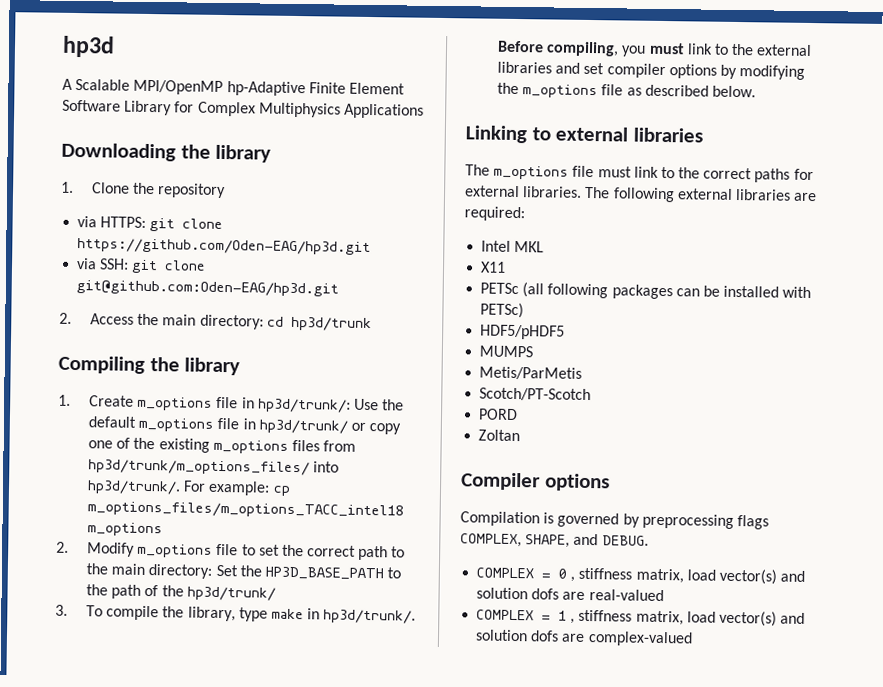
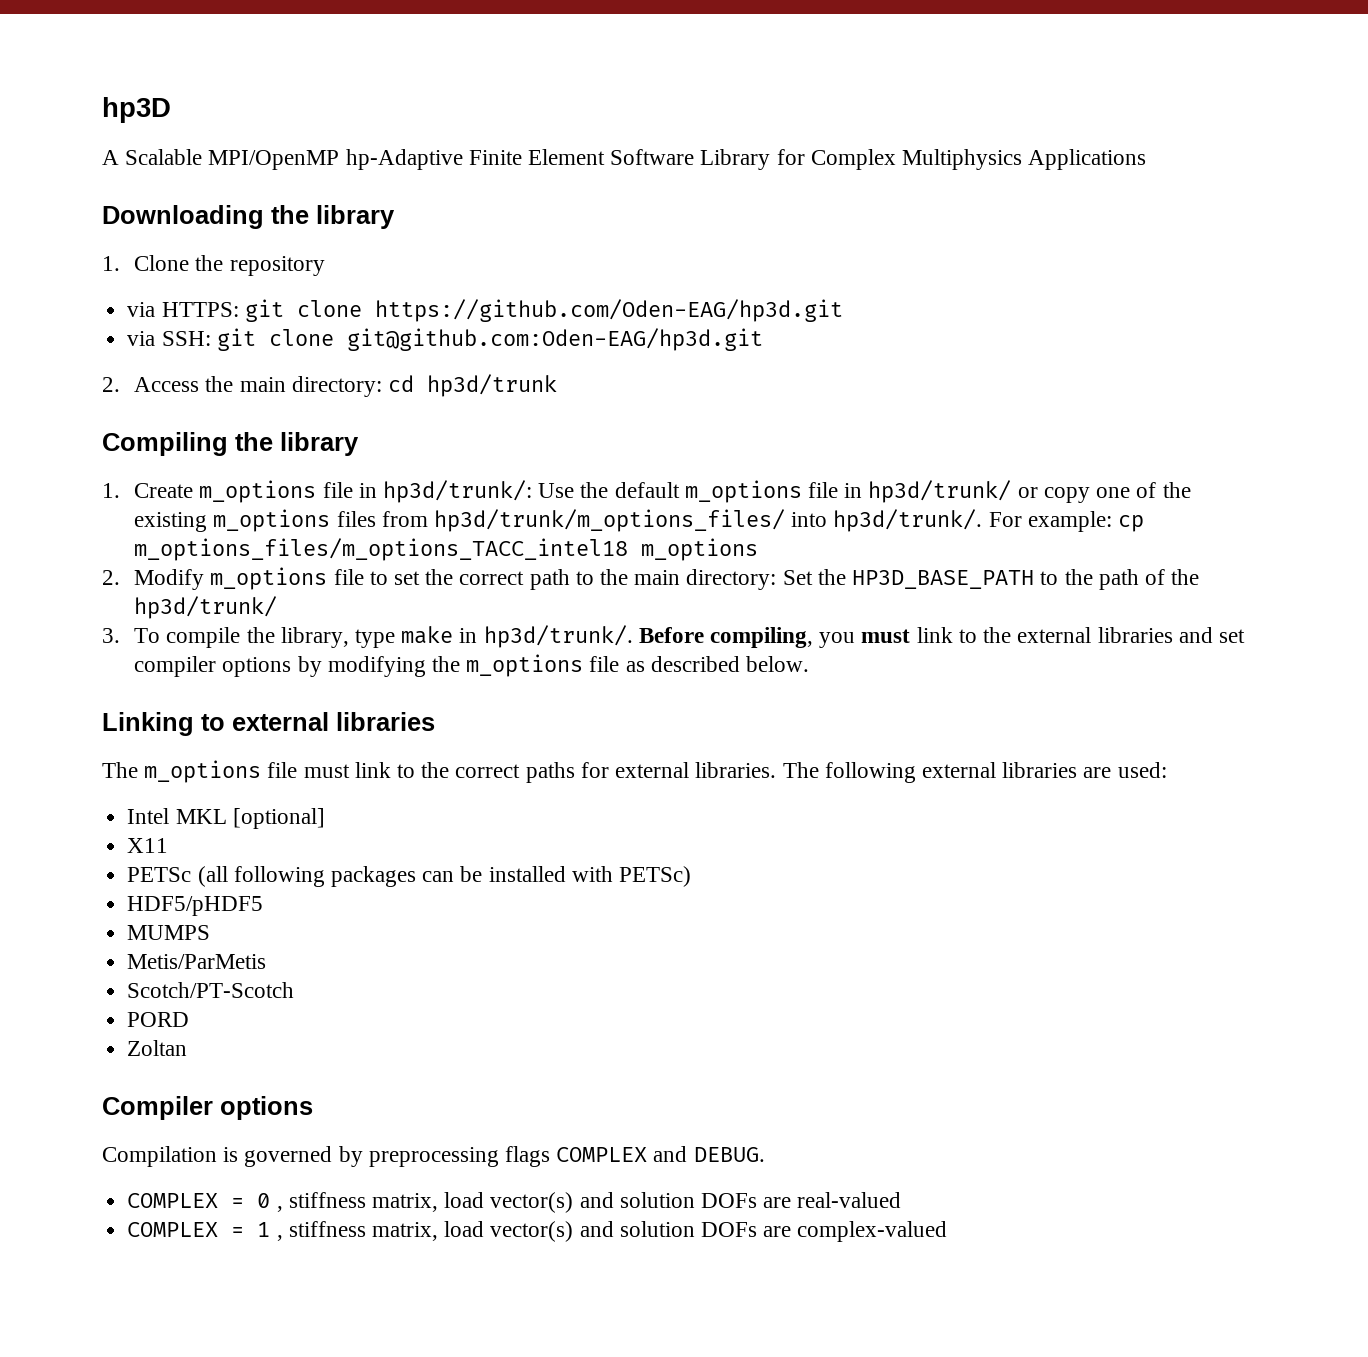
[62,35,115,58] hp3d -> [102,97,171,123] hp3D
[464,206,525,222] required: -> [1117,762,1167,778] used:
(545, 246) none -> [232,808,325,829] [optional]
[460,533,571,548] COMPLEX, SHAPE, -> [556,1147,648,1162] COMPLEX
[531,588,560,600] dofs -> [700,1193,757,1208] DOFs
[530,630,560,642] dofs -> [700,1222,757,1237] DOFs

